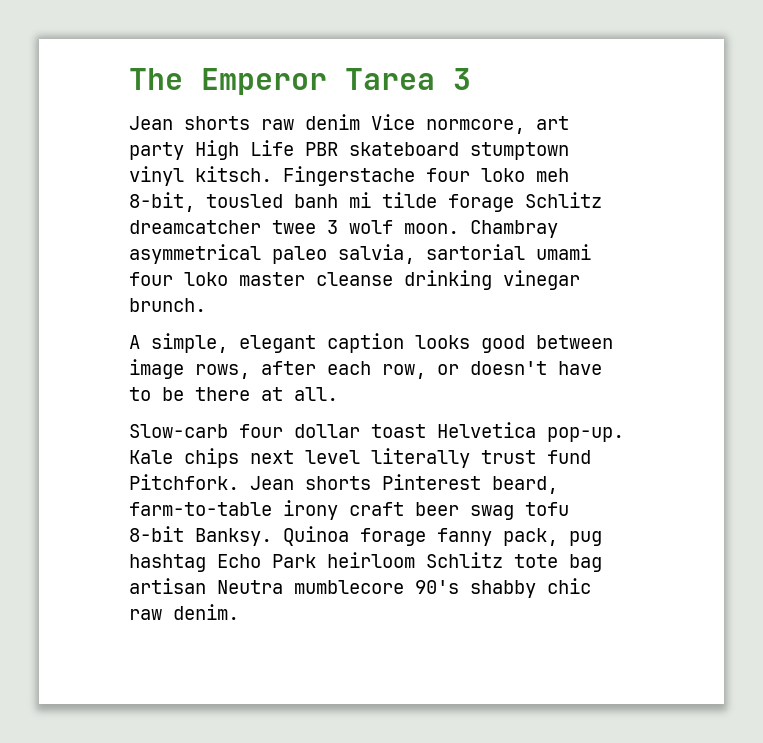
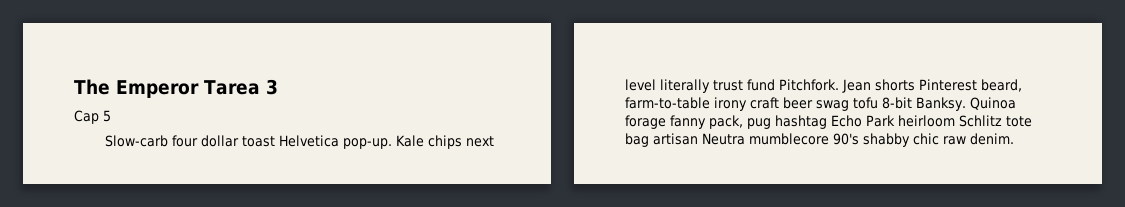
[129,114,569,134] [129,140,569,160] [129,166,569,186] [129,192,602,212] [129,220,558,238] [129,244,591,264] [129,270,580,290] [129,298,206,312] [129,333,613,353] [129,359,602,379] [129,387,338,401] Jean shorts raw denim Vice normcore, art party High Life PBR skateboard stumptown vinyl kitsch. Fingerstache four loko meh 8-bit, tousled banh mi tilde forage Schlitz dreamcatcher twee 3 wolf moon. Chambray asymmetrical paleo salvia, sartorial umami four loko master cleanse drinking vinegar brunch. // A simple, elegant caption looks good between image rows, after each row, or doesn't have to be there at all. -> [74,110,111,124] Cap 5

